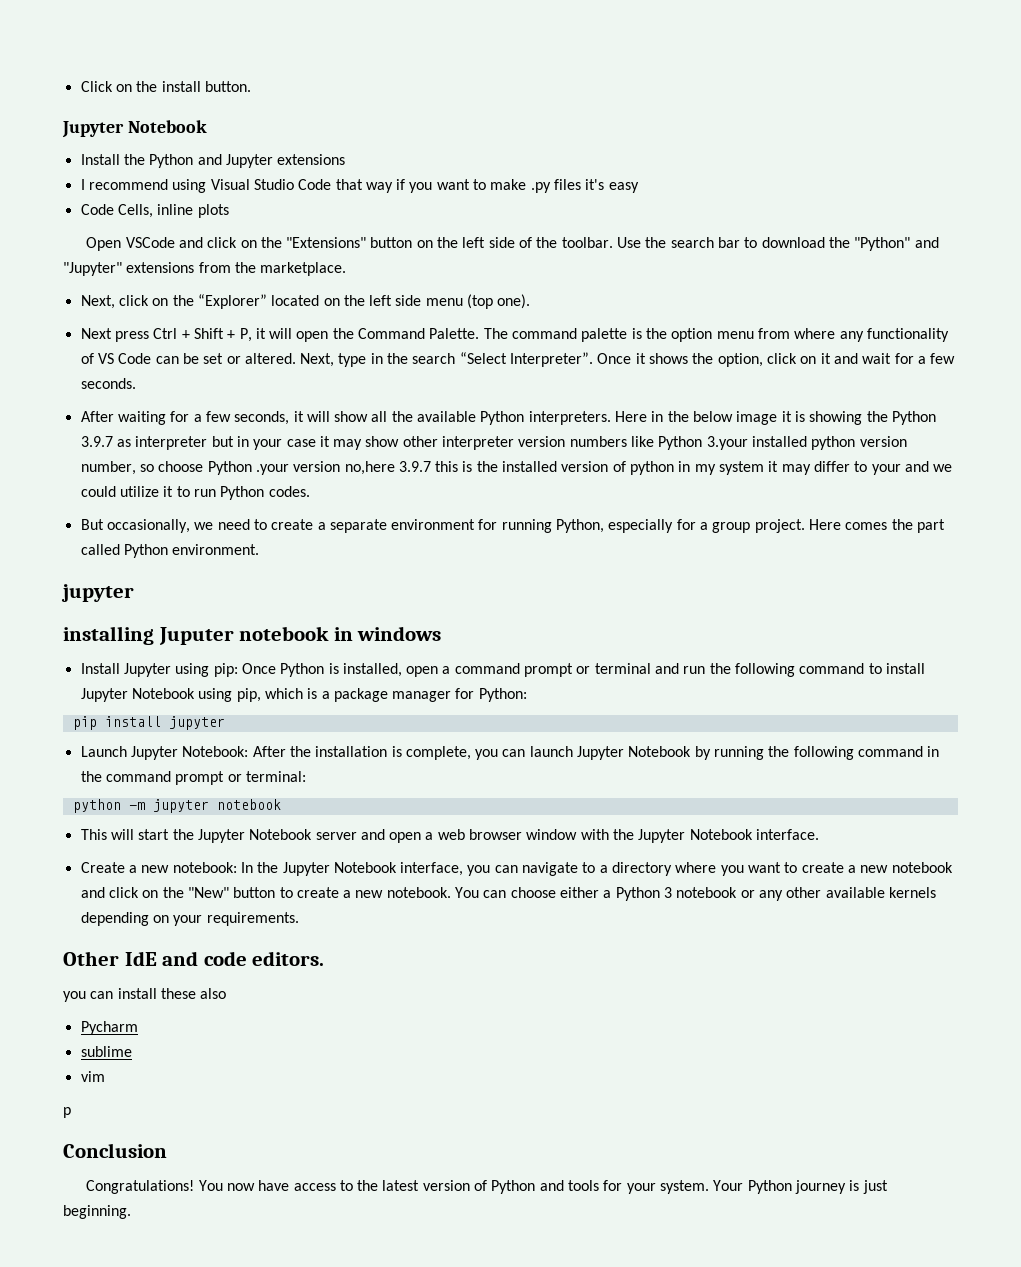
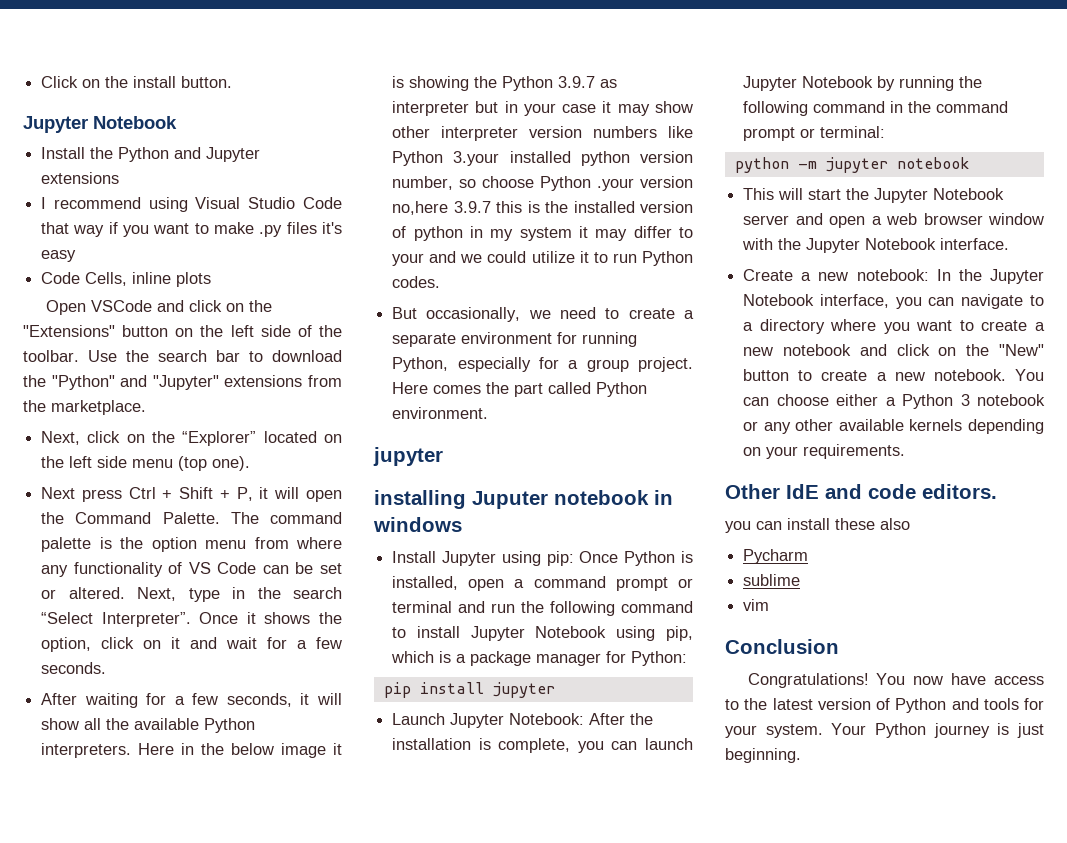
[63,1107,71,1118] // p -> (770, 605) none

